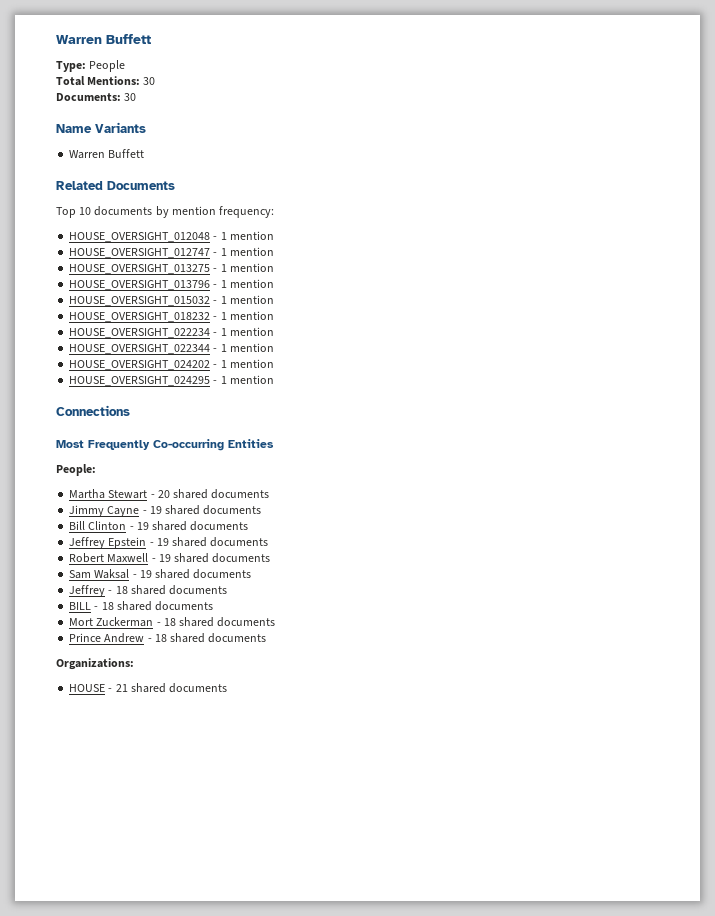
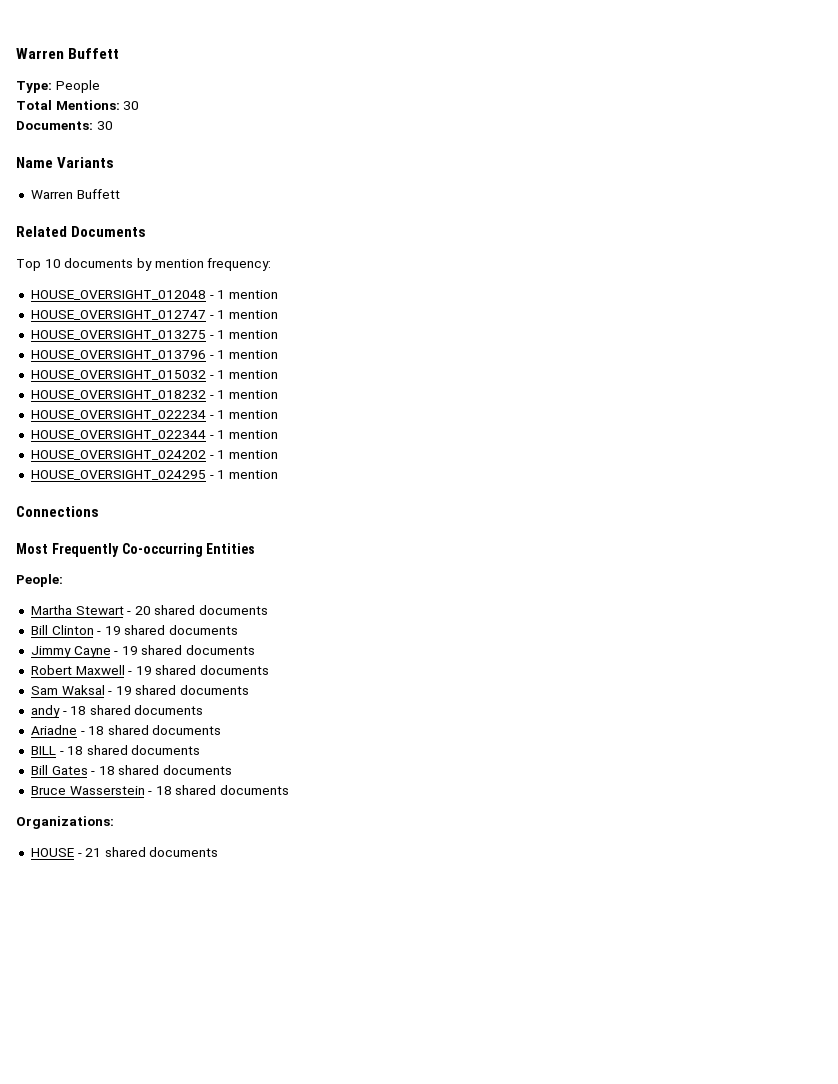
[69,505,262,517] // Jimmy Cayne - 19 shared documents -> (269, 610) none
[69,537,147,549] Jeffrey Epstein -> [30,646,111,658] Jimmy Cayne
[69,585,106,597] Jeffrey -> [30,705,204,718] [30,725,77,735] andy - 18 shared documents // Ariadne
[69,617,276,627] [69,633,145,643] Mort Zuckerman - 18 shared documents // Prince Andrew -> [30,765,233,775] [30,786,145,795] Bill Gates - 18 shared documents // Bruce Wasserstein

